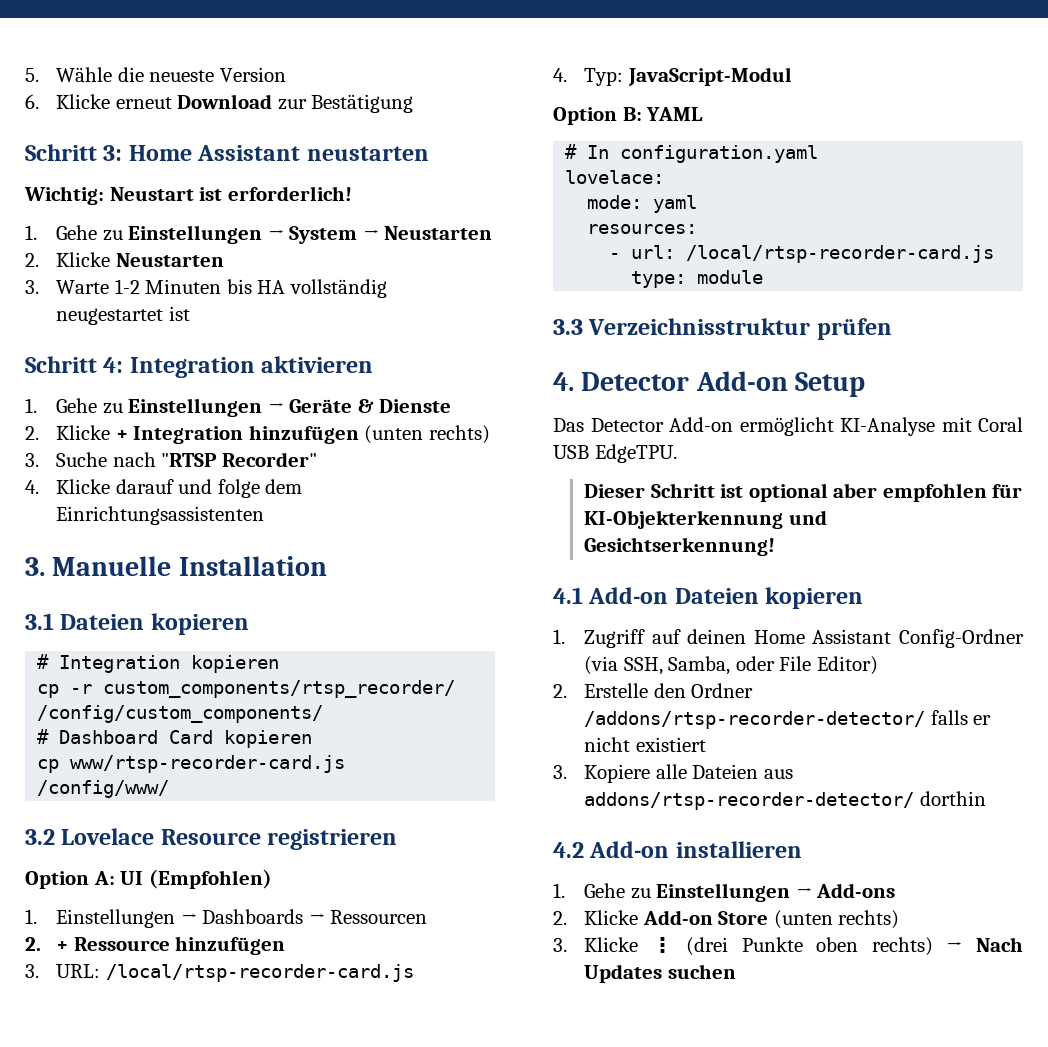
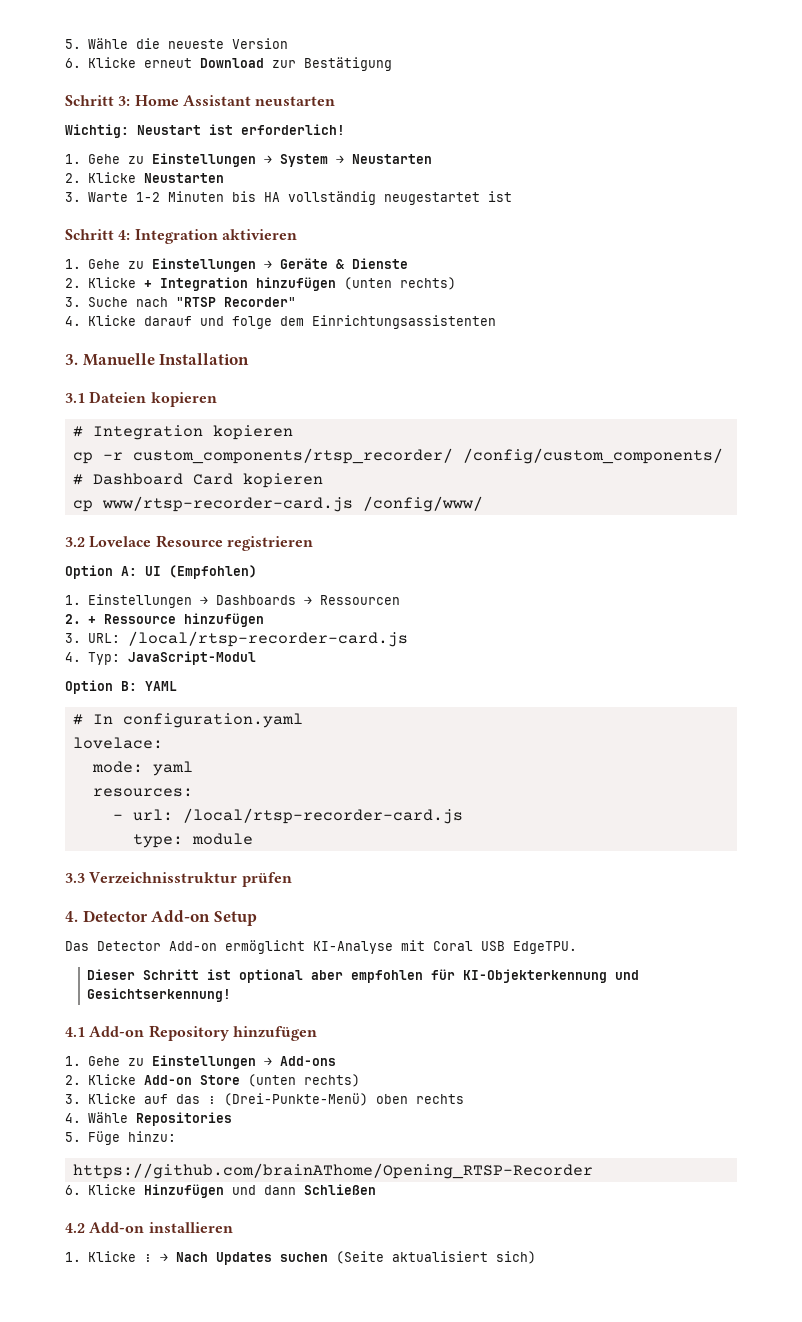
[674,587,864,609] [553,629,1024,648] [583,656,878,675] [553,683,754,698] [583,710,992,729] [583,737,706,752] [553,764,793,783] [583,791,986,810] [553,841,802,858] Dateien kopieren // 1. Zugriff auf deinen Home Assistant Config-Ordner (via SSH, Samba, oder File Editor) // 2. Erstelle den Ordner /addons/rtsp-recorder-detector/ falls er nicht existiert // 3. Kopiere alle Dateien aus addons/rtsp-recorder-detector/ dorthin // 4.2 Add-on installieren -> [148,1025,317,1041] Repository hinzufügen
[651,937,933,956] ⋮ (drei Punkte oben rechts) -> [143,1093,464,1106] [65,1112,232,1126] [65,1131,176,1145] [72,1163,593,1179] [65,1184,376,1198] [65,1222,233,1233] [65,1251,152,1262] auf das ⋮ (Drei-Punkte-Menü) oben rechts // 4. Wähle Repositories // 5. Füge hinzu: // https://github.com/brainAThome/Opening_RTSP-Recorder // 6. Klicke Hinzufügen und dann Schließen // 4.2 Add-on installieren // 1. Klicke ⋮
(736, 971) none -> [335,1251,536,1264] (Seite aktualisiert sich)

